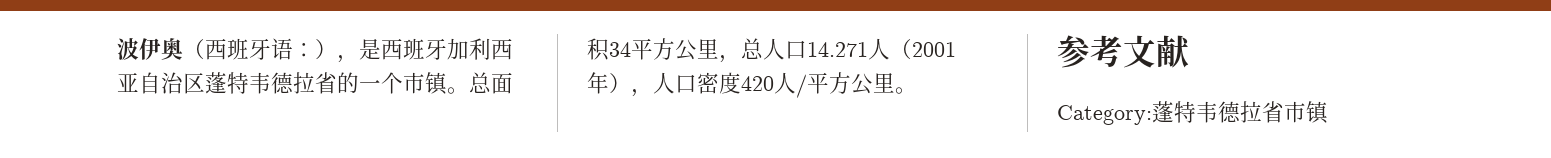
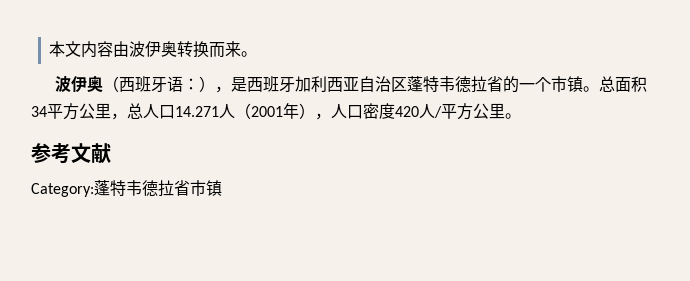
(117, 49) none -> [49,41,258,58] 本文内容由波伊奥转换而来。 //

